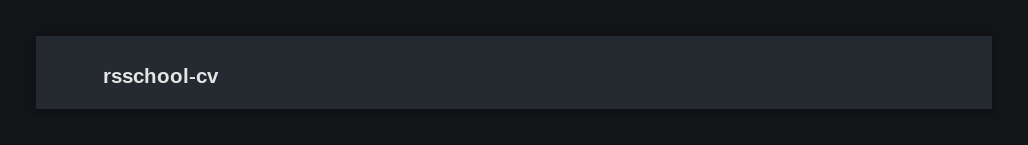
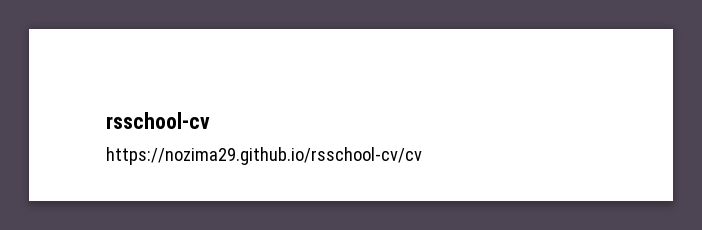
(219, 75) none -> [106,147,422,165] // https://nozima29.github.io/rsschool-cv/cv

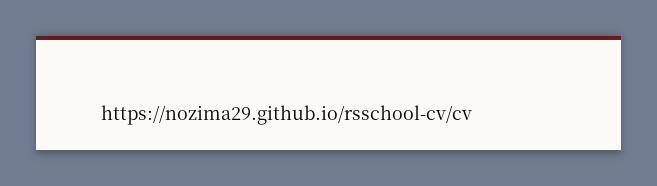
[106,112,210,129] rsschool-cv // -> (101, 115) none

